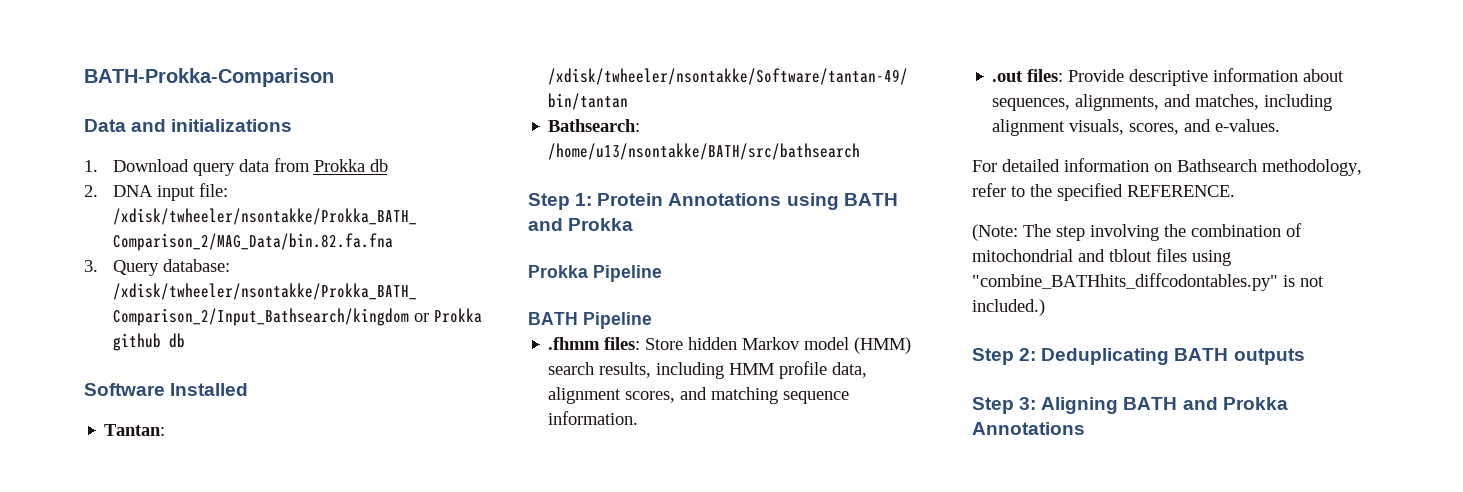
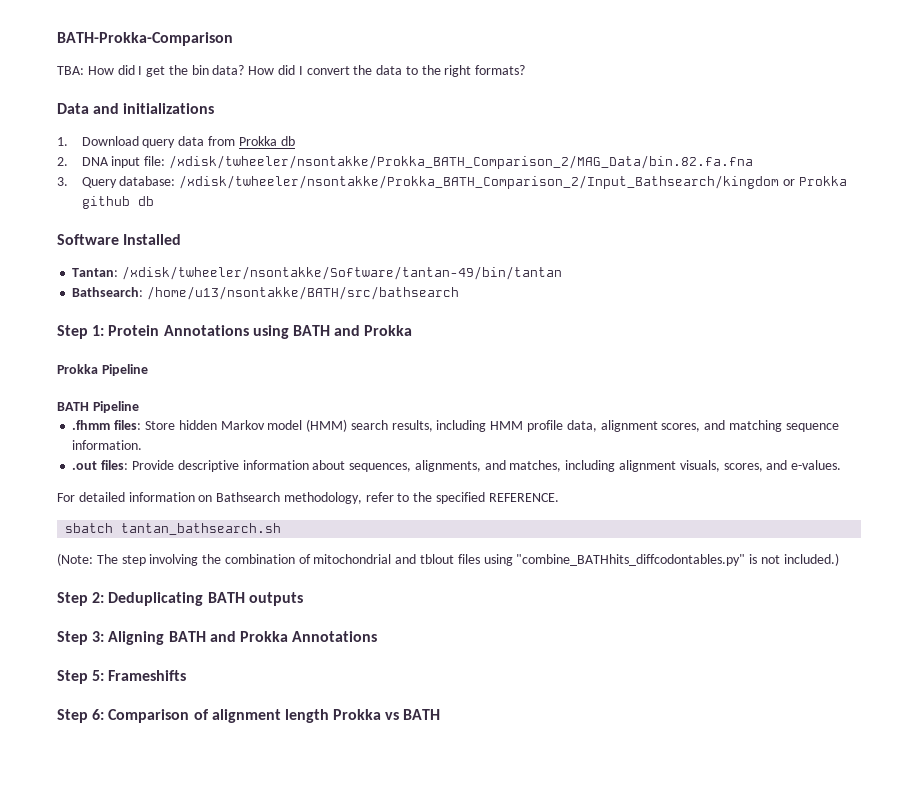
(334, 77) none -> [57,65,526,77] // TBA: How did I get the bin data? How did I convert the data to the right formats?
(1235, 191) none -> [65,523,282,535] // sbatch tantan_bathsearch.sh
(1085, 428) none -> [57,670,187,684] [57,709,441,723] // Step 5: Frameshifts // Step 6: Comparison of alignment length Prokka vs BATH

